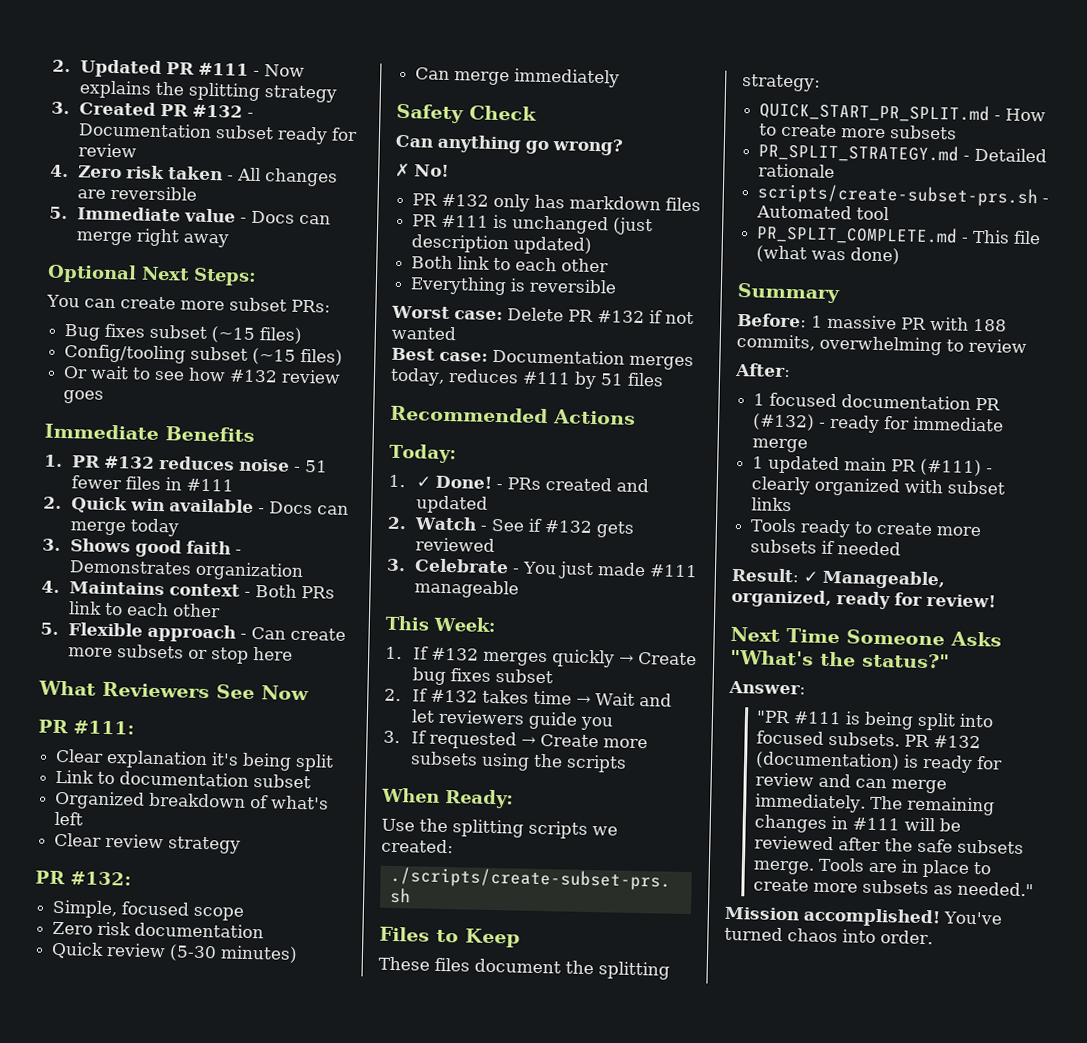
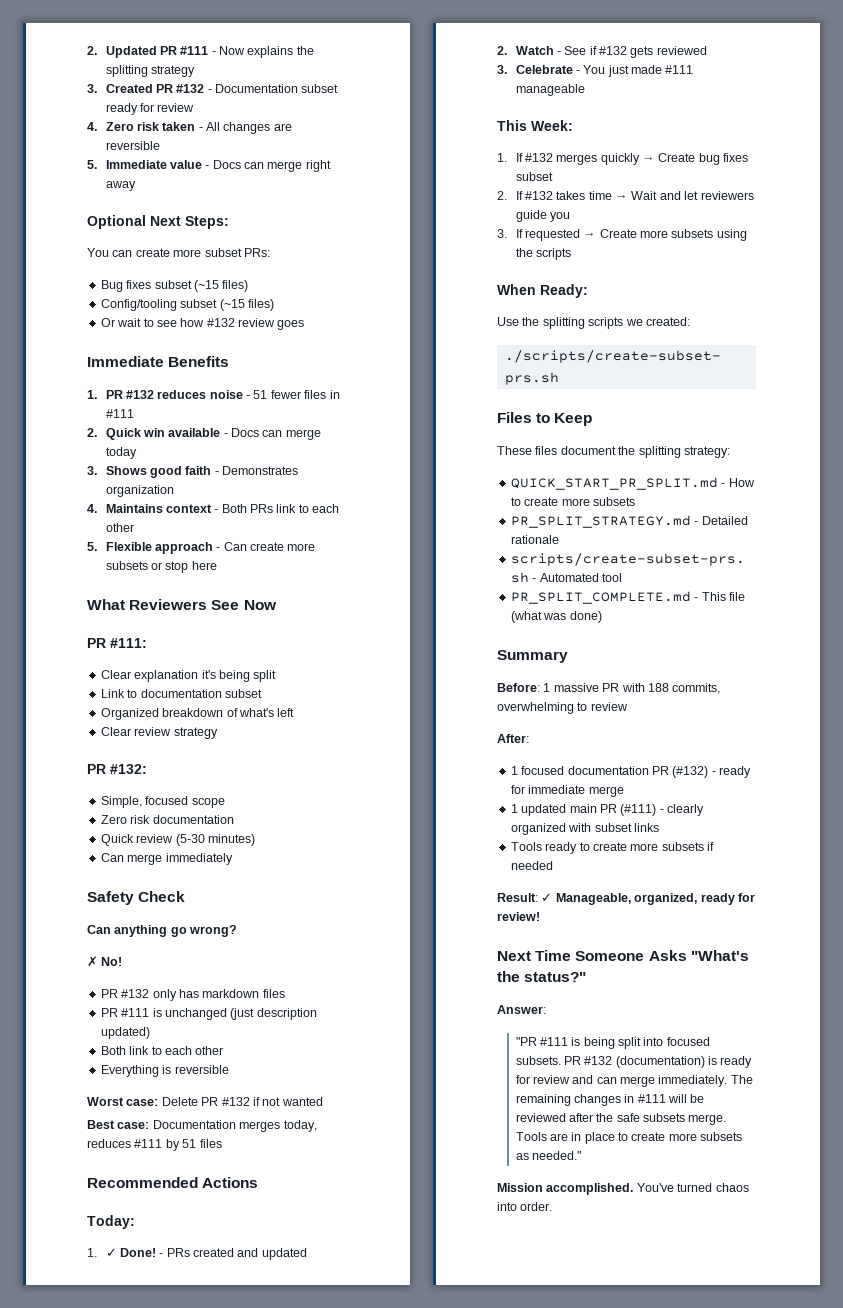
[803,907,941,928] accomplished! -> [546,1183,634,1195] accomplished.

